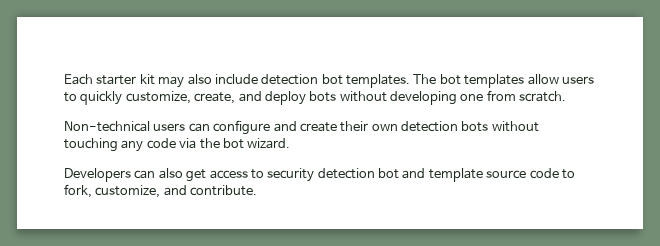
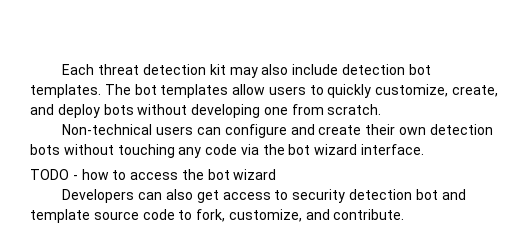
[96,75,137,85] starter -> [98,64,207,75] threat detection
[247,138,291,149] wizard. -> [314,144,425,155] [30,169,277,180] wizard interface. // TODO - how to access the bot wizard

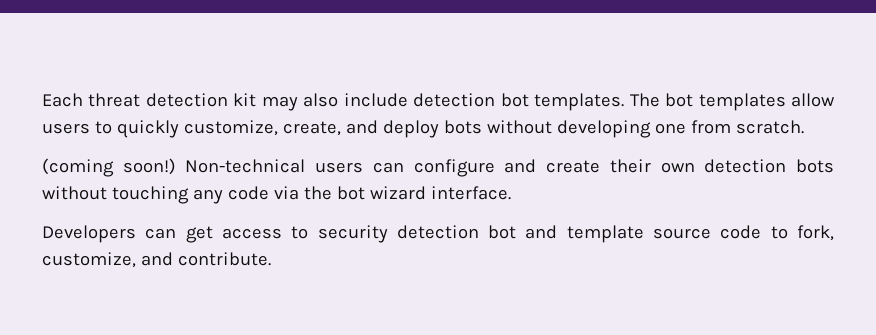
(382, 109) none -> [42,158,176,177] (coming soon!)
[30,169,277,180] // TODO - how to access the bot wizard -> (511, 193) none
[166,189,194,200] also -> (177, 233) none

